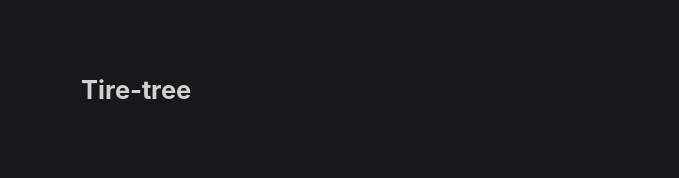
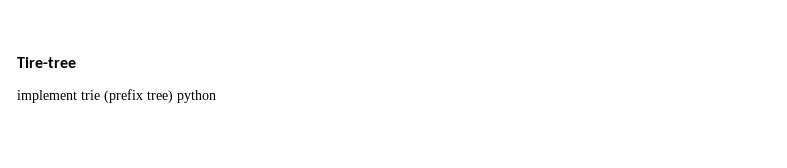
(191, 89) none -> [17,89,216,103] // implement trie (prefix tree) python

